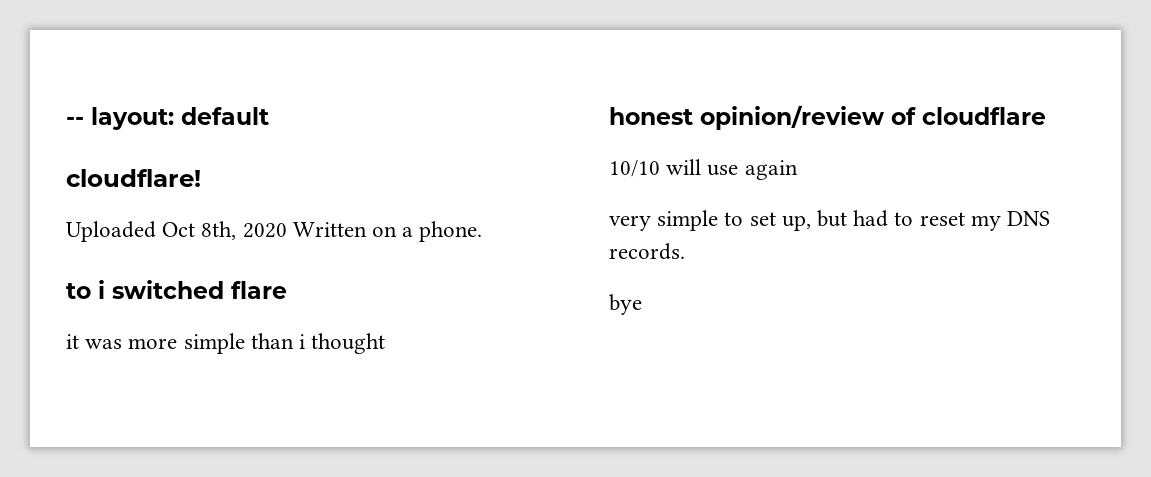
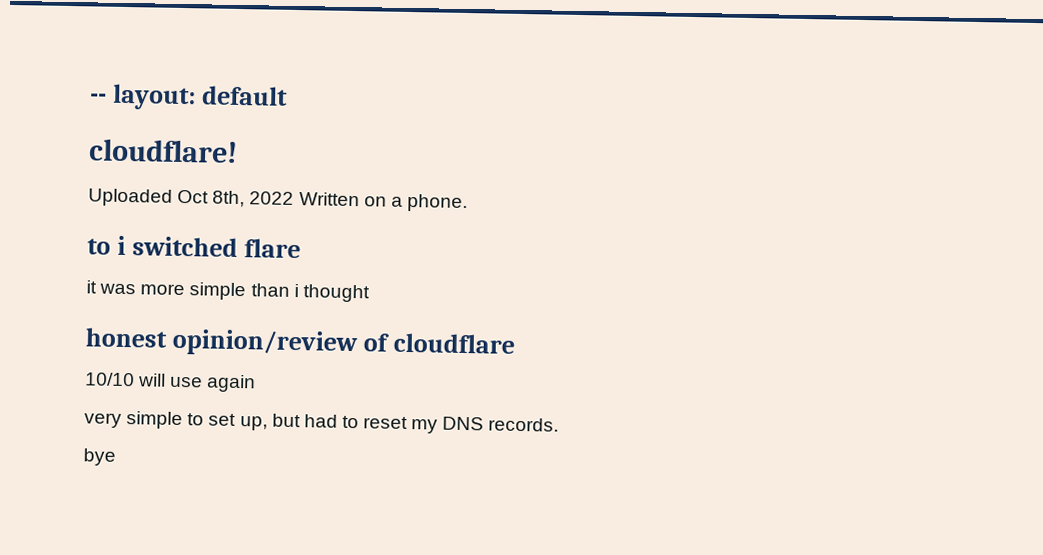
[242,223,287,238] 2020 -> [249,191,295,205] 2022

